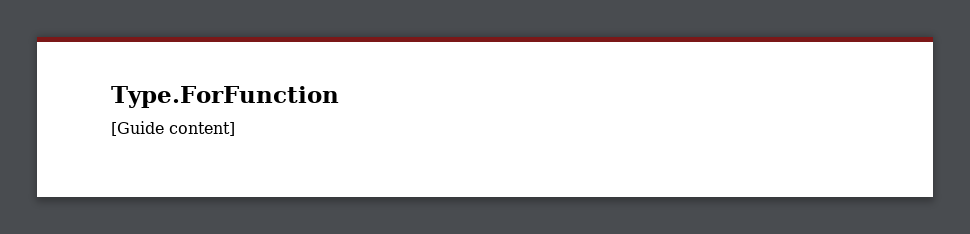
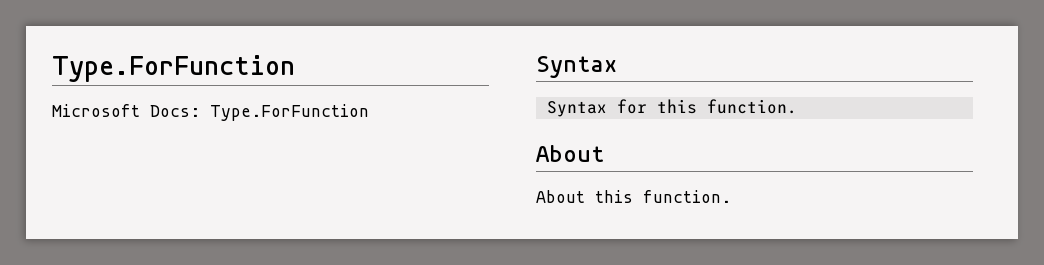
[111,86,339,108] [111,121,235,136] Type.ForFunction // [Guide content] -> [52,55,295,82] [52,104,369,121] [536,56,617,78] [546,99,797,117] [536,145,604,162] [536,190,731,203] Type.ForFunction // Microsoft Docs: Type.ForFunction // Syntax // Syntax for this function. // About // About this function.

